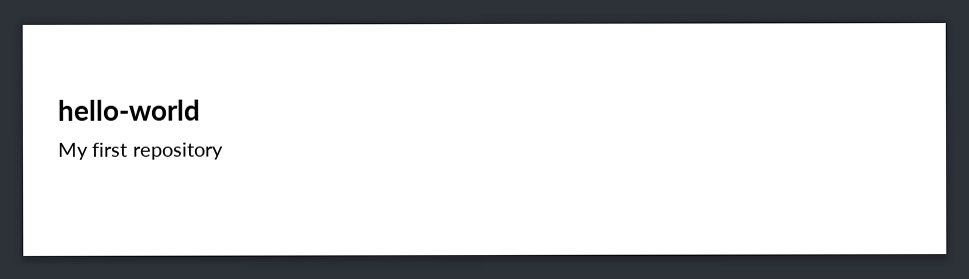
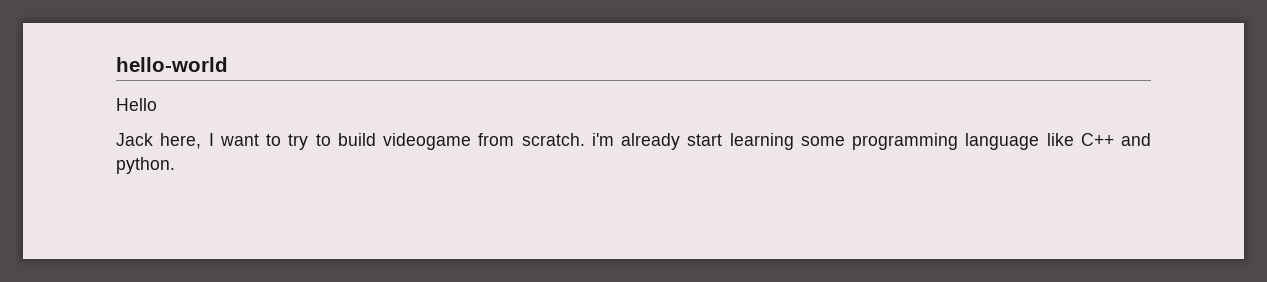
[58,142,224,160] My first repository -> [116,98,157,111] [116,133,1151,150] [116,157,175,174] Hello // Jack here, I want to try to build videogame from scratch. i'm already start learning some programming language like C++ and python.

